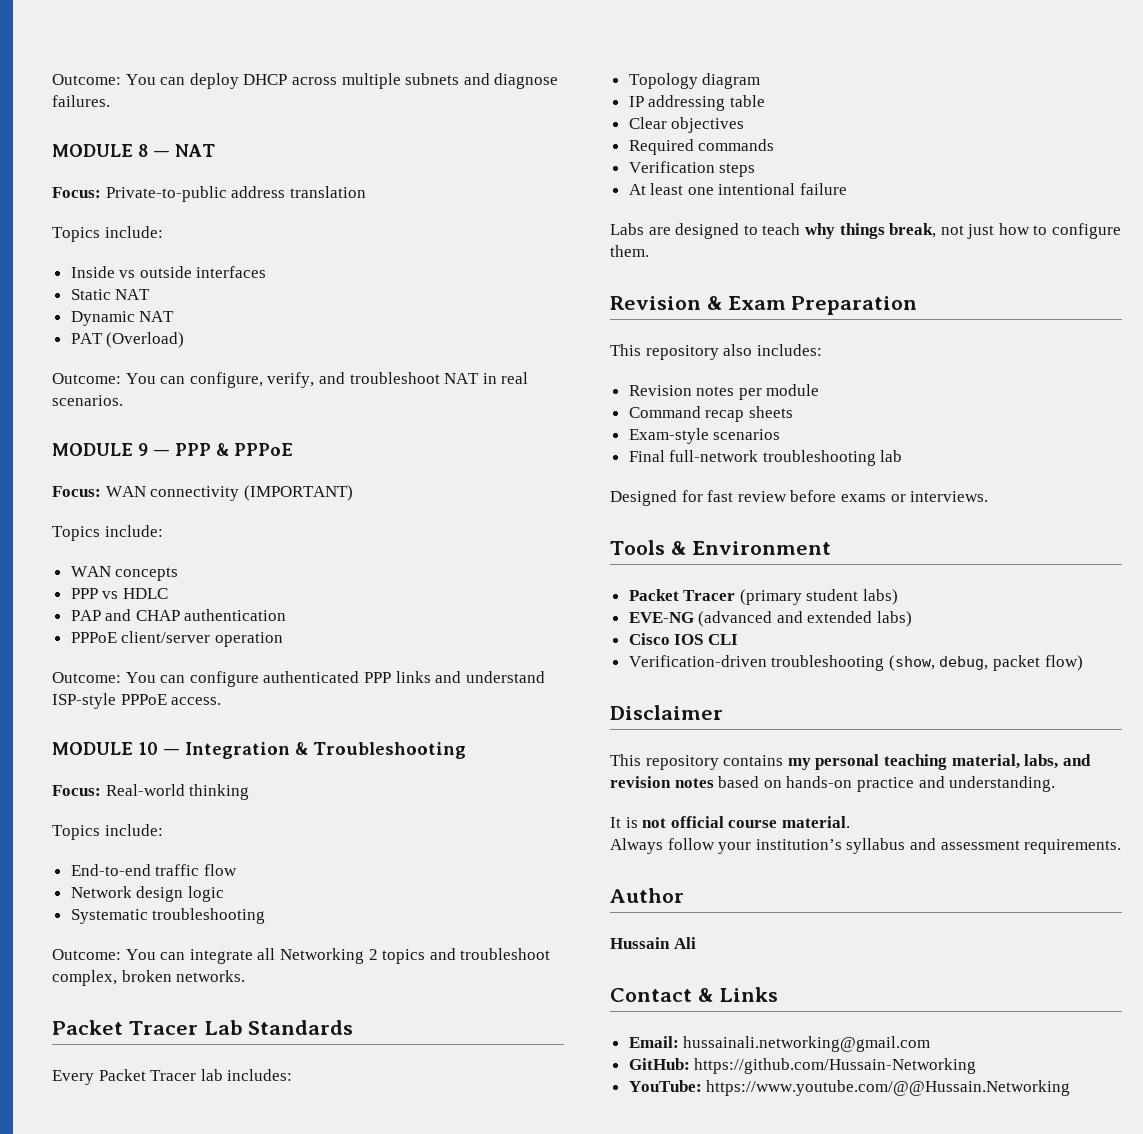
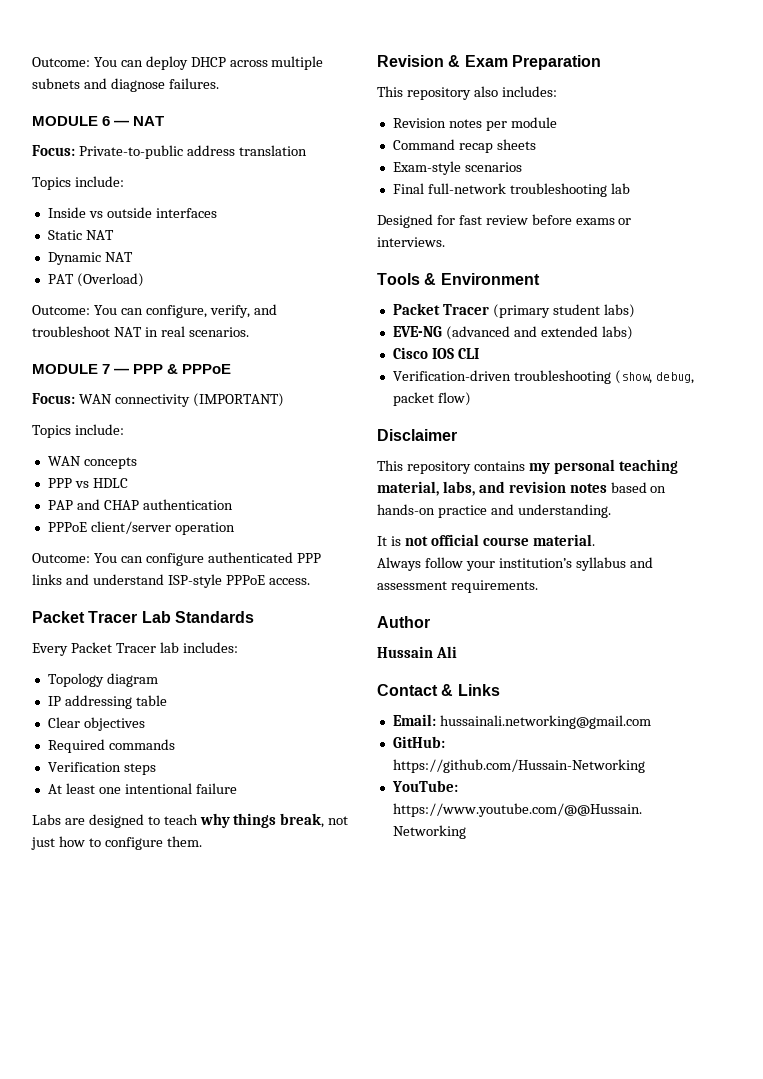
[138,144,148,157] 8 -> [102,116,111,126] 6
[138,443,148,456] 9 -> [102,364,111,374] 7
[52,742,466,759] [52,784,250,800] [52,824,163,840] [70,864,237,876] [70,886,224,902] [70,908,266,924] [52,948,551,964] [52,970,246,986] // MODULE 10 — Integration & Troubleshooting // Focus: Real-world thinking // Topics include: // End-to-end traffic flow // Network design logic // Systematic troubleshooting // Outcome: You can integrate all Networking 2 topics and troubleshoot complex, broken networks. -> (310, 581) none

